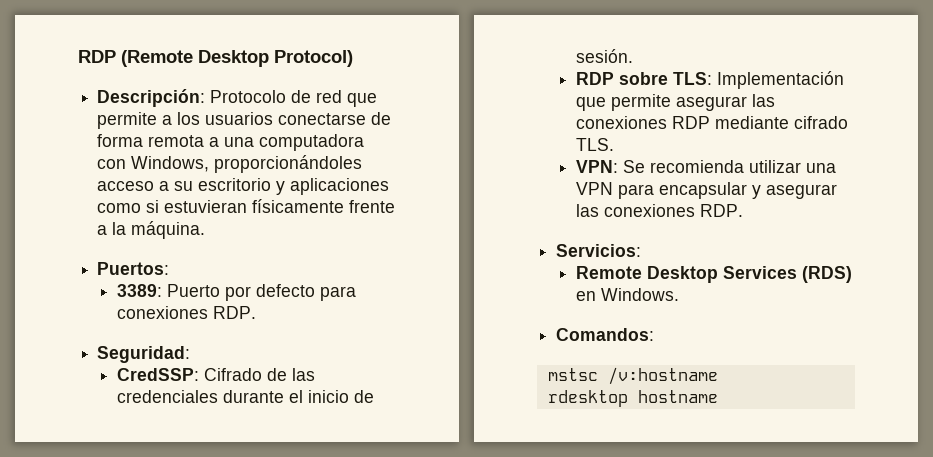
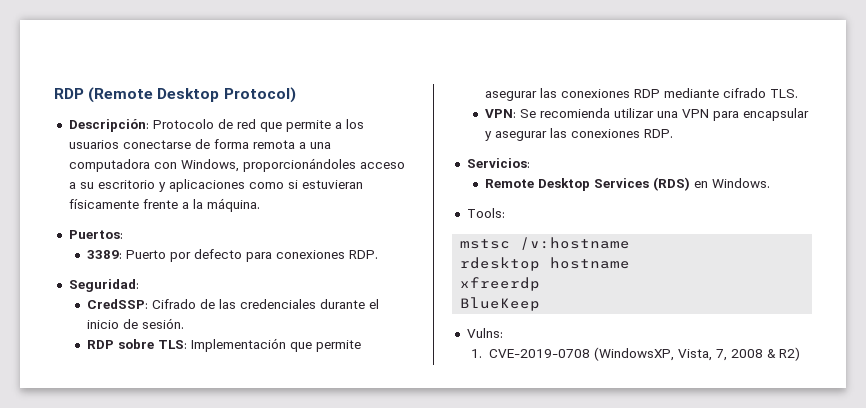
[556,328,655,341] Comandos: -> [466,208,505,218] Tools:
(718, 396) none -> [460,277,541,291] [460,297,541,311] [466,328,503,338] [470,347,801,361] // xfreerdp // BlueKeep // Vulns: // 1. CVE-2019-0708 (WindowsXP, Vista, 7, 2008 & R2)

